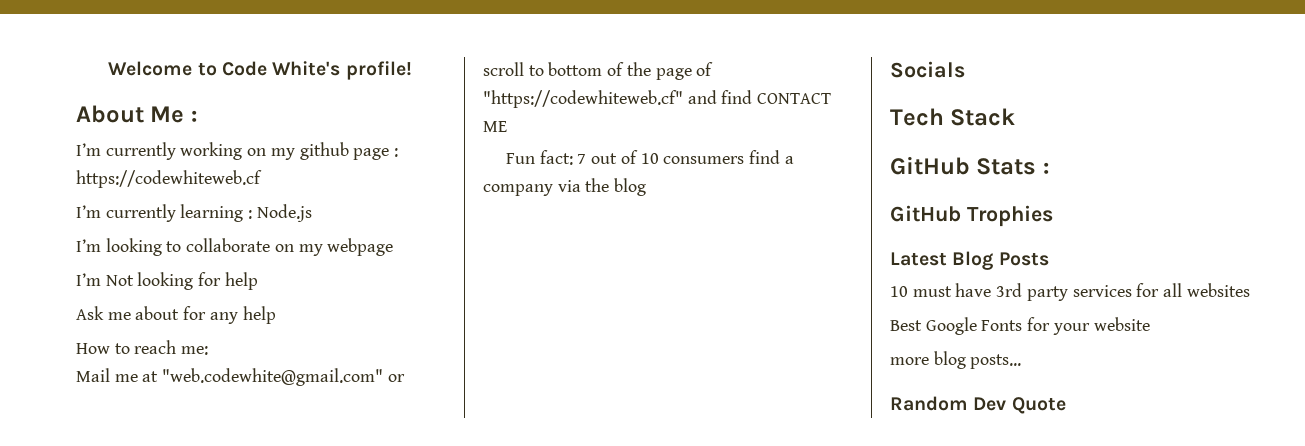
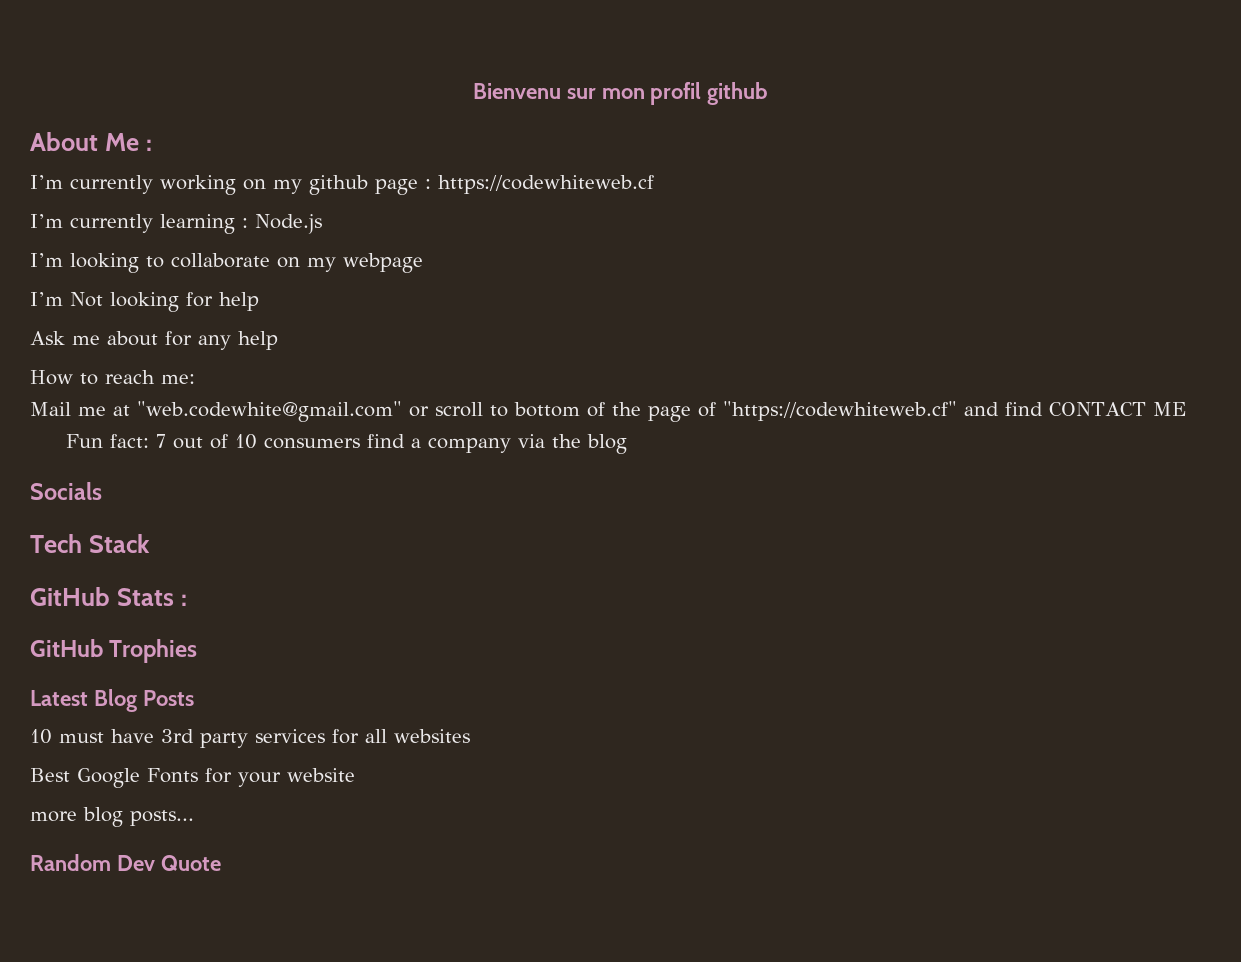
[108,61,412,80] Welcome to Code White's profile! -> [472,82,769,105] Bienvenu sur mon profil github

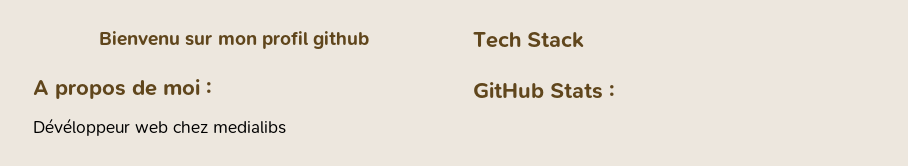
[30,132,152,151] [30,175,654,195] [30,214,322,234] [30,253,423,273] [30,292,259,312] [30,331,278,350] [30,370,195,385] [30,401,1186,422] [65,434,627,454] [30,482,102,500] About Me : // I’m currently working on my github page : https://codewhiteweb.cf // I’m currently learning : Node.js // I’m looking to collaborate on my webpage // I’m Not looking for help // Ask me about for any help // How to reach me: // Mail me at "web.codewhite@gmail.com" or scroll to bottom of the page of "https://codewhiteweb.cf" and find CONTACT ME // Fun fact: 7 out of 10 consumers find a company via the blog // Socials -> [33,79,212,99] [33,118,286,136] A propos de moi : // Dévéloppeur web chez medialibs
[30,639,198,663] [30,689,194,712] [30,729,470,748] [30,768,355,788] [30,807,194,827] [30,854,221,871] // GitHub Trophies // Latest Blog Posts // 10 must have 3rd party services for all websites // Best Google Fonts for your website // more blog posts... // Random Dev Quote -> (615, 91) none

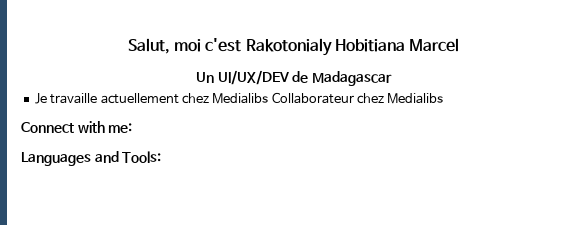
[99,31,369,49] [33,79,212,99] [33,118,286,136] [473,32,584,48] [473,82,615,99] Bienvenu sur mon profil github // A propos de moi : // Dévéloppeur web chez medialibs // Tech Stack // GitHub Stats : -> [128,38,459,56] [196,70,392,86] [34,92,444,104] [21,121,133,133] [21,151,162,166] Salut, moi c'est Rakotonialy Hobitiana Marcel // Un UI/UX/DEV de Madagascar // Je travaille actuellement chez Medialibs Collaborateur chez Medialibs // Connect with me: // Languages and Tools:

